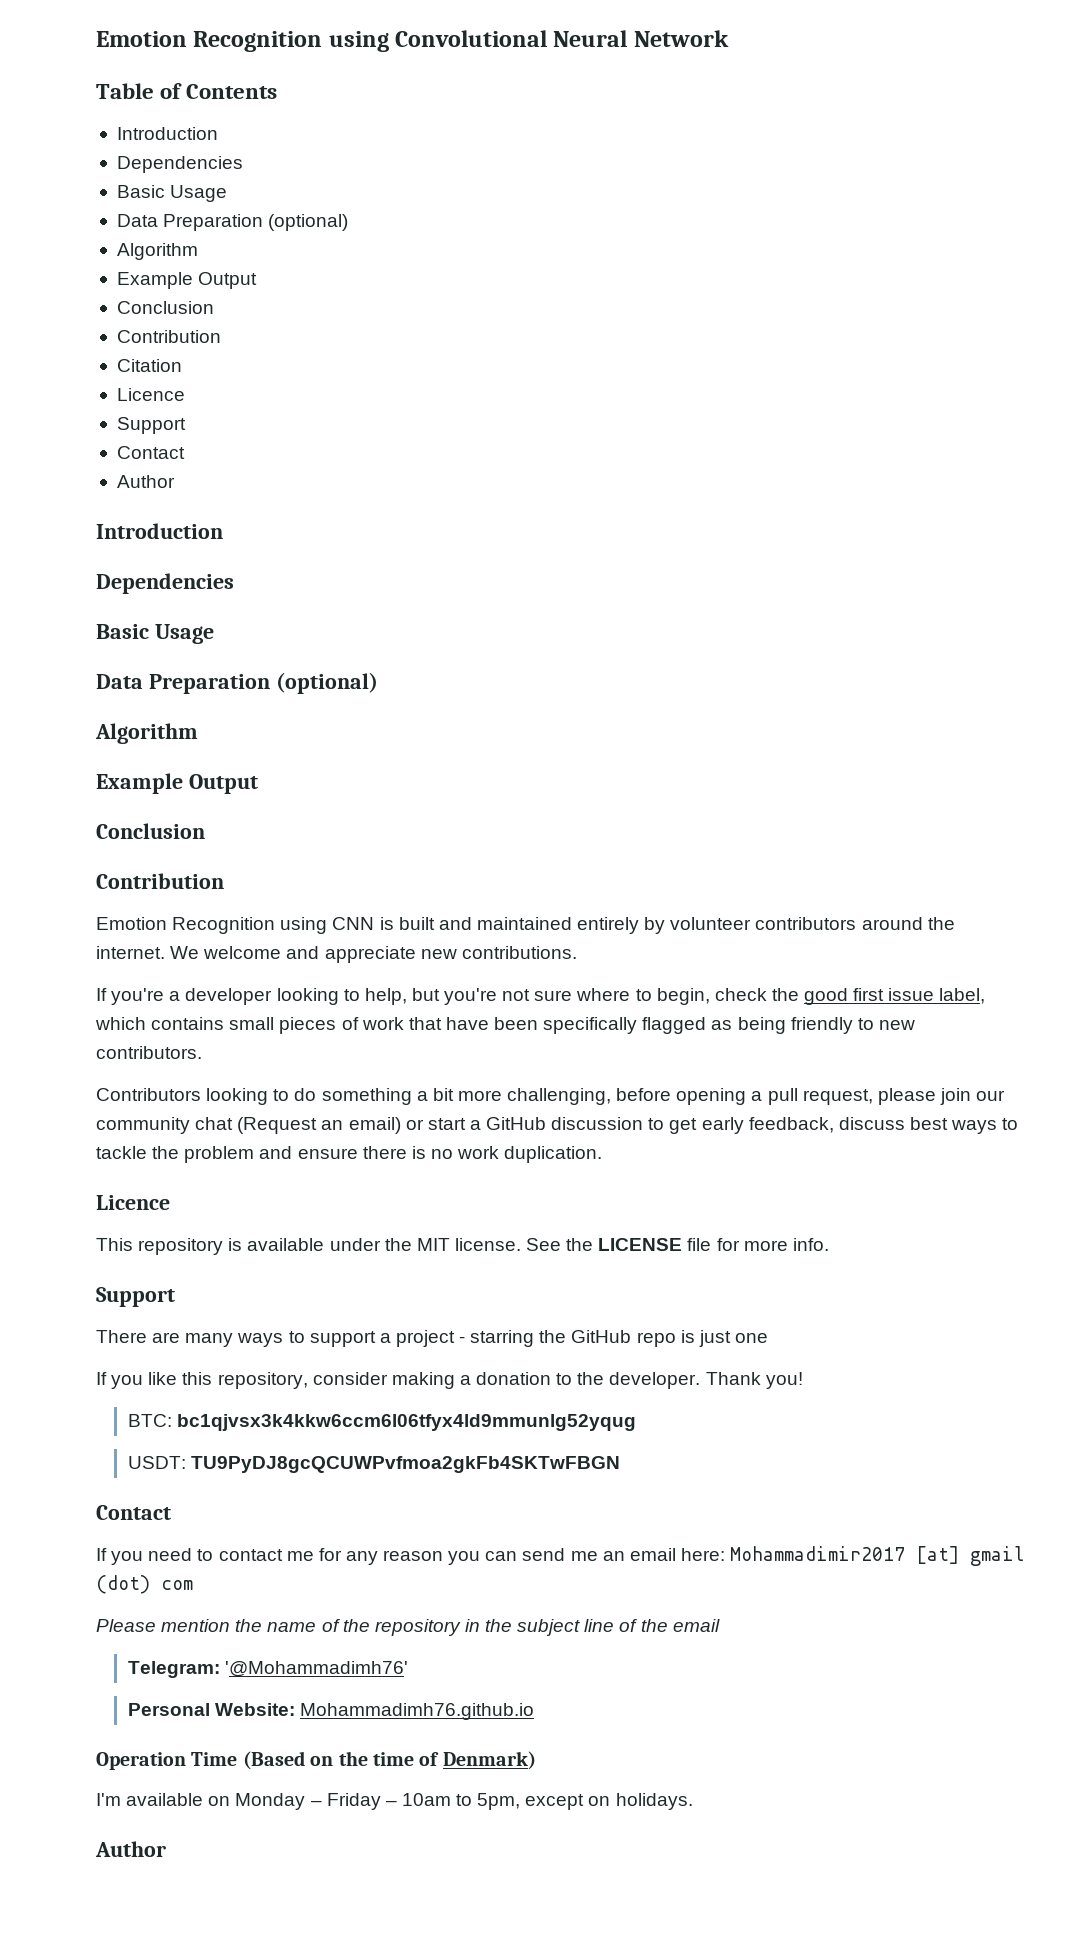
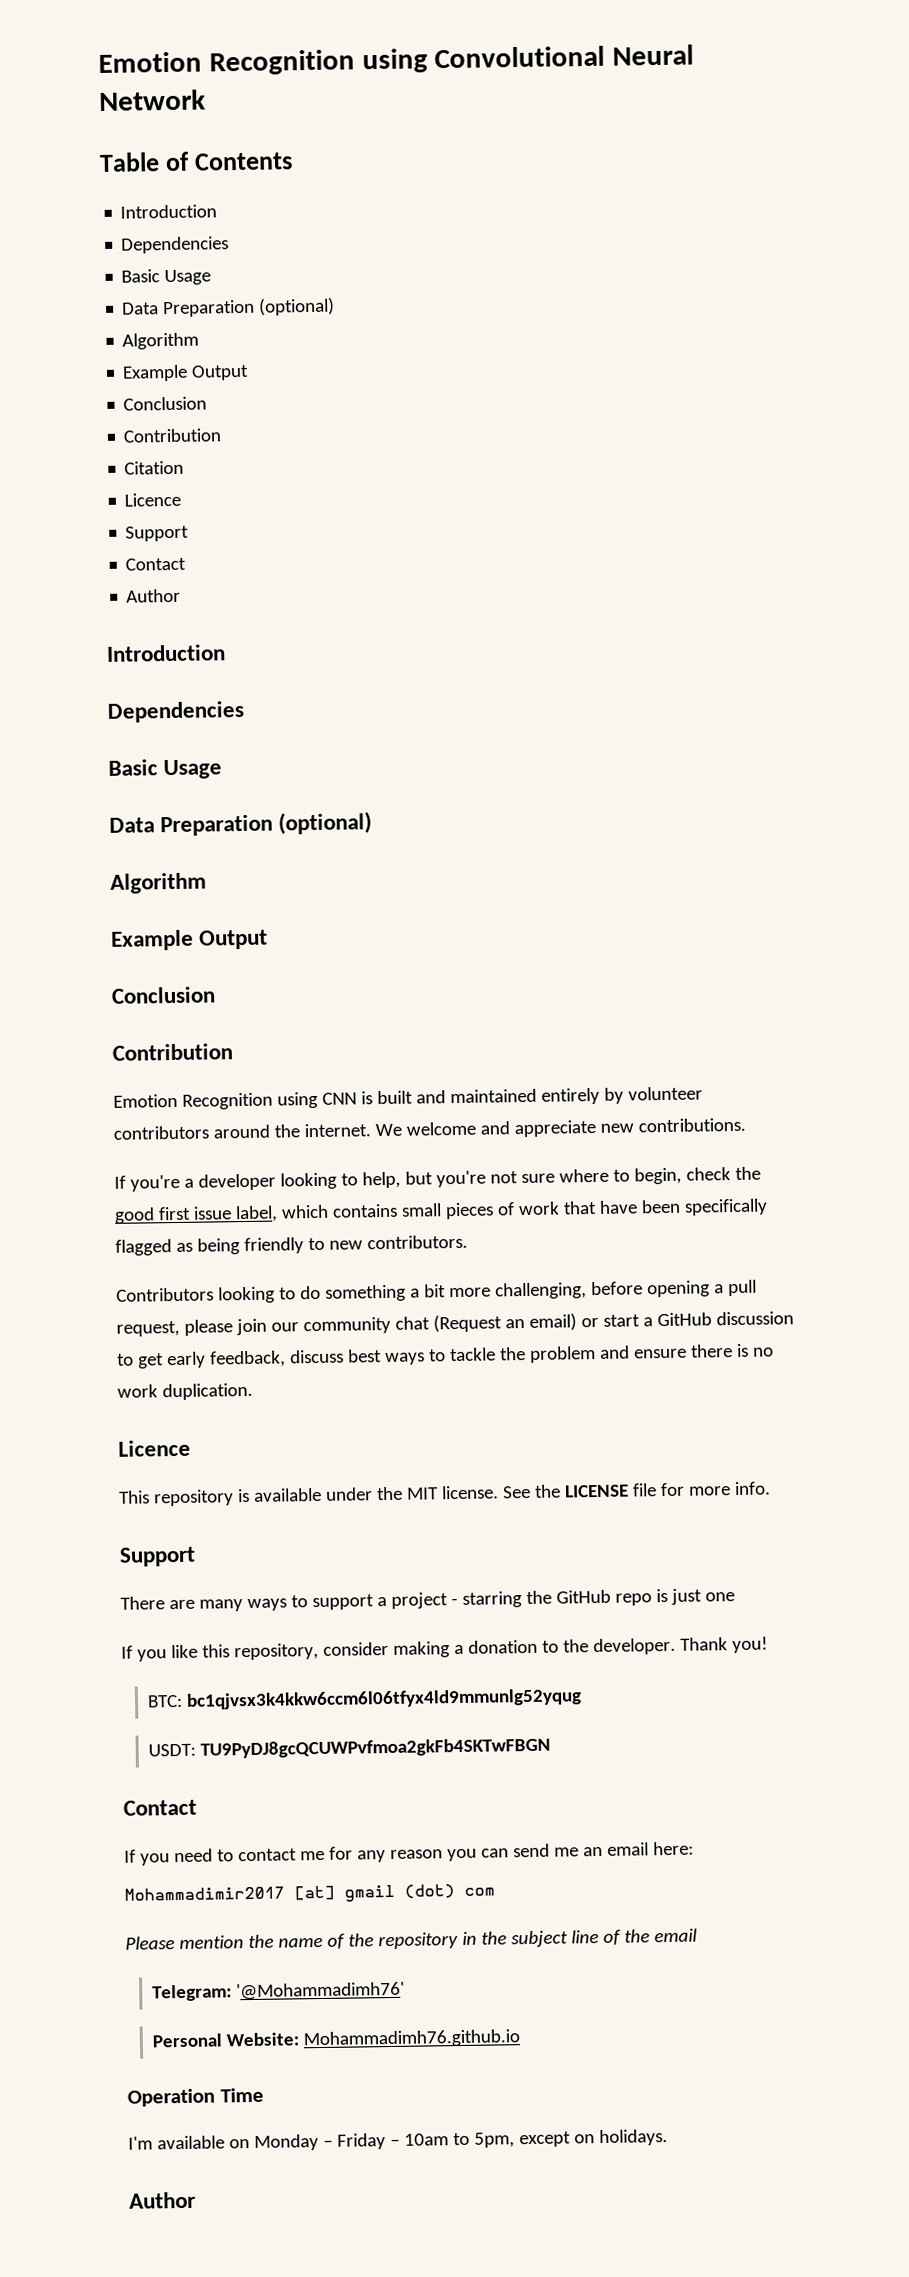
(725, 1554) none -> (694, 1848) //
[242,1751,536,1770] (Based on the time of Denmark) -> (264, 2095) none

